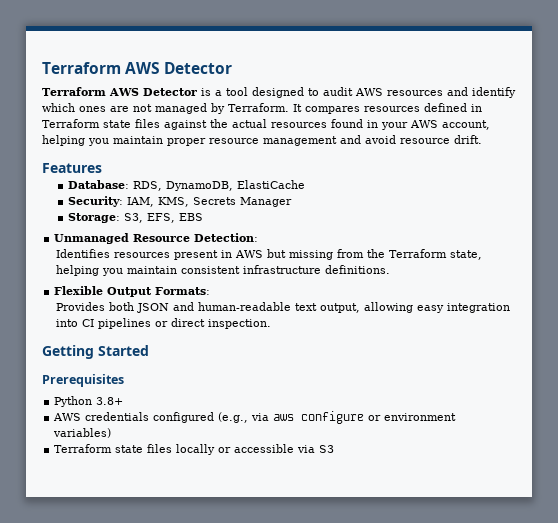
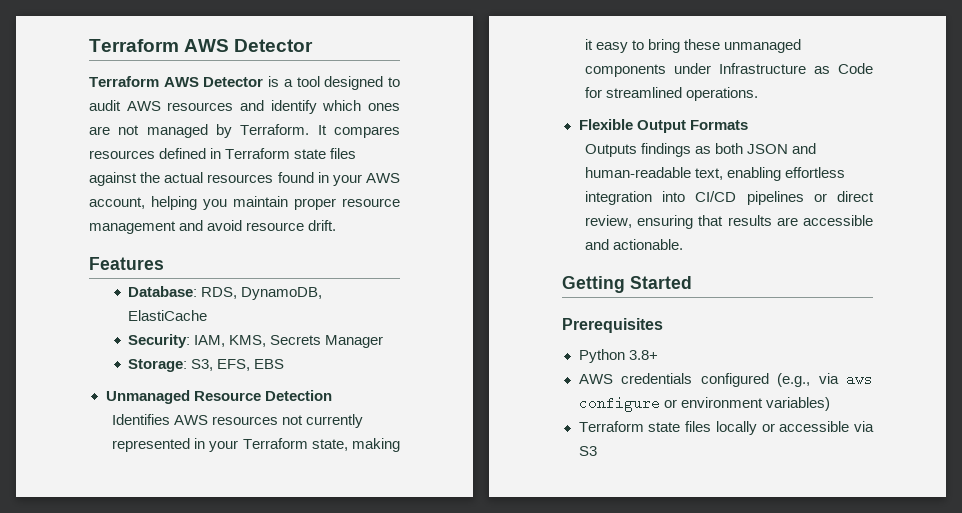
[194,233,259,242] Detection: -> [264,390,332,401] Detection
[113,249,482,260] [55,265,390,276] [54,286,211,297] [55,302,444,313] resources present in AWS but missing from the Terraform state, helping you maintain consistent infrastructure definitions. // Flexible Output Formats: // Provides both JSON and human-readable text output, allowing easy -> [173,414,363,428] [111,438,400,452] [584,39,802,53] [584,63,873,77] [584,87,758,101] [578,119,748,133] [584,143,817,157] [584,167,845,181] AWS resources not currently represented in your Terraform state, making it easy to bring these unmanaged components under Infrastructure as Code for streamlined operations. // Flexible Output Formats // Outputs findings as both JSON and human-readable text, enabling effortless
[81,319,94,327] CI -> [695,191,737,202] CI/CD
[207,319,271,329] inspection. -> [584,215,873,229] [584,239,683,250] review, ensuring that results are accessible and actionable.

